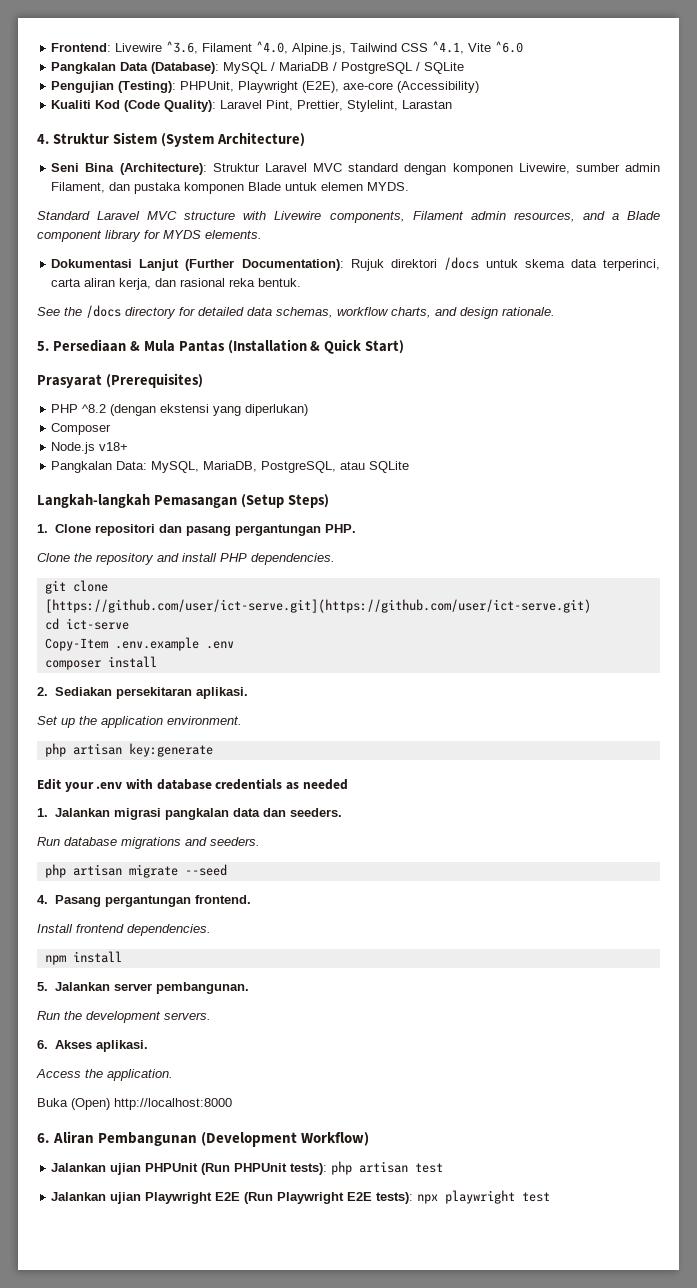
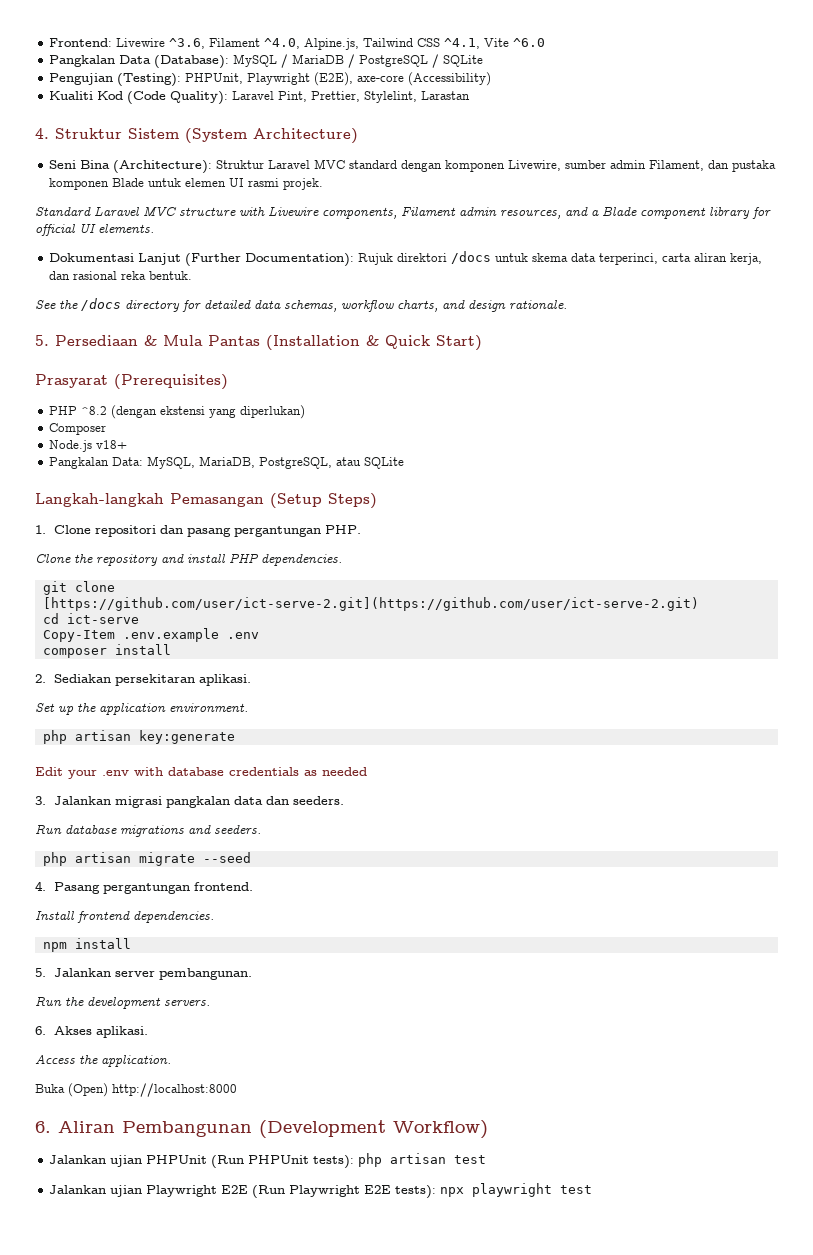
[367,182,410,191] MYDS. -> [229,178,324,190] UI rasmi projek.
[163,230,201,239] MYDS -> [35,223,96,236] official UI
[44,599,591,613] [https://github.com/user/ict-serve.git](https://github.com/user/ict-serve.git) -> [42,597,699,611] [https://github.com/user/ict-serve-2.git](https://github.com/user/ict-serve-2.git)
[37,808,48,817] 1. -> [35,796,46,805] 3.

